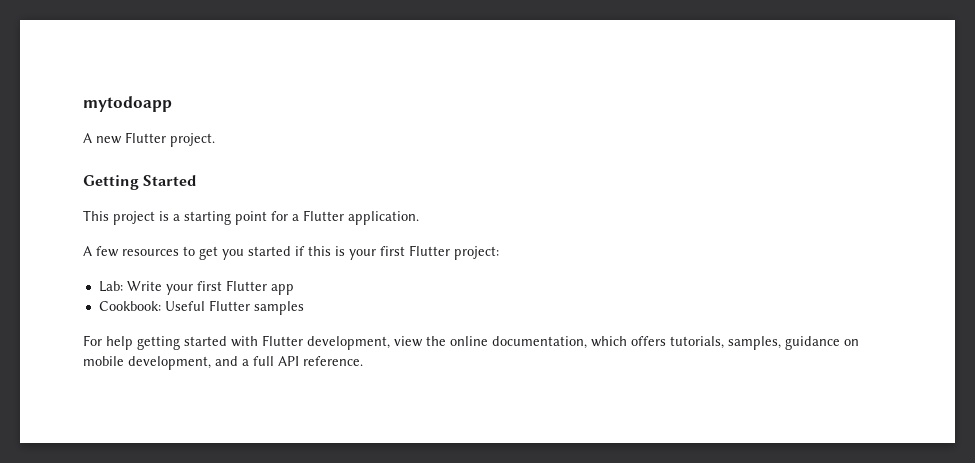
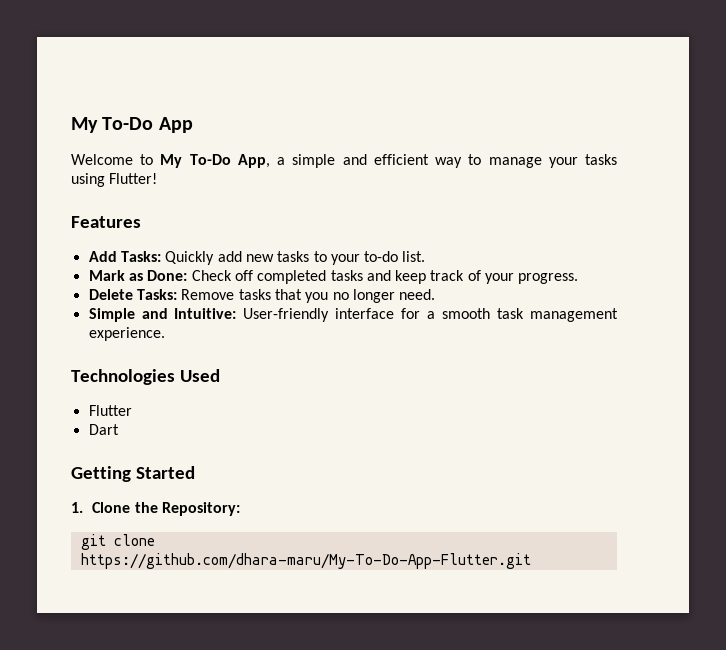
[83,96,172,112] [83,132,215,147] mytodoapp // A new Flutter project. -> [71,117,193,133] [71,154,617,168] [71,173,158,187] [71,216,141,228] [88,251,426,265] [88,270,579,284] [88,289,436,303] [88,308,618,322] [88,327,165,341] [71,369,220,385] [88,405,132,416] [88,424,119,435] My To-Do App // Welcome to My To-Do App, a simple and efficient way to manage your tasks using Flutter! // Features // Add Tasks: Quickly add new tasks to your to-do list. // Mark as Done: Check off completed tasks and keep track of your progress. // Delete Tasks: Remove tasks that you no longer need. // Simple and Intuitive: User-friendly interface for a smooth task management experience. // Technologies Used // Flutter // Dart
[83,210,419,225] [83,245,499,260] [98,280,294,295] [98,300,304,315] [83,335,859,350] [83,356,363,370] This project is a starting point for a Flutter application. // A few resources to get you started if this is your first Flutter project: // Lab: Write your first Flutter app // Cookbook: Useful Flutter samples // For help getting started with Flutter development, view the online documentation, which offers tutorials, samples, guidance on mobile development, and a full API reference. -> [71,502,241,516] [80,534,155,550] [80,553,531,569] 1. Clone the Repository: // git clone https://github.com/dhara-maru/My-To-Do-App-Flutter.git

